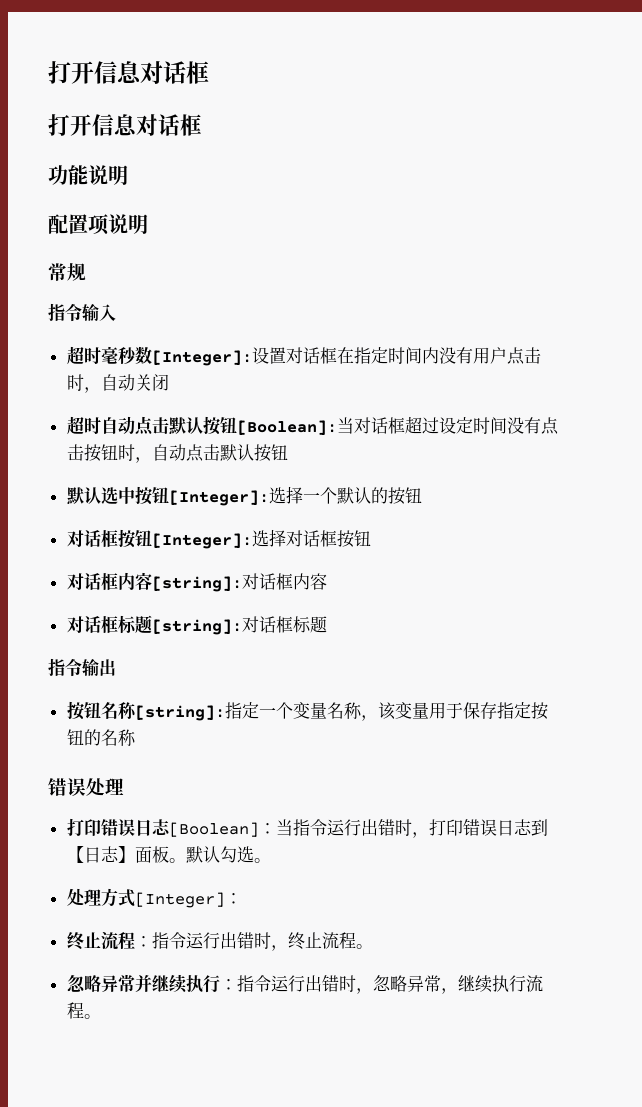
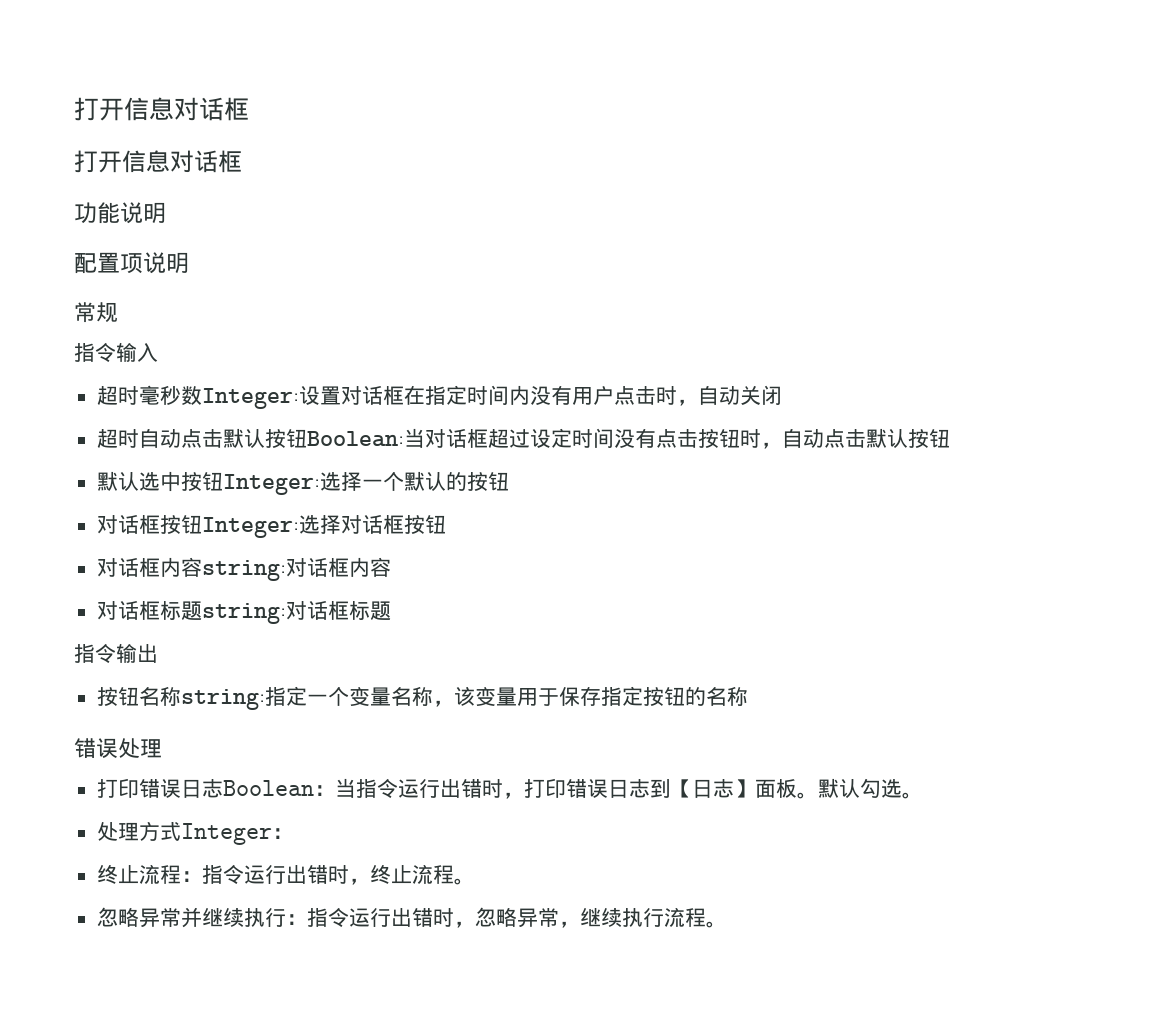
[151,350,252,366] [Integer]: -> [201,388,299,409] Integer:
[236,420,337,435] [Boolean]: -> [306,431,404,447] Boolean:
[168,490,269,506] [Integer]: -> [222,474,320,495] Integer:
[151,533,252,549] [Integer]: -> [201,517,299,538] Integer:
[151,576,242,592] [string]: -> [201,560,286,581] string:
[151,619,242,635] [string]: -> [201,603,286,624] string:
[134,705,225,721] [string]: -> [180,689,265,710] string:
[168,822,259,837] [Boolean] -> [222,780,314,796] Boolean
[134,892,225,908] [Integer] -> [180,823,272,845] Integer

